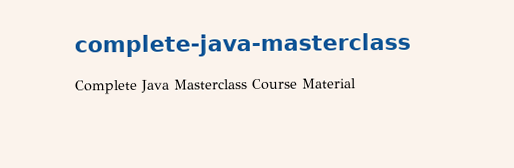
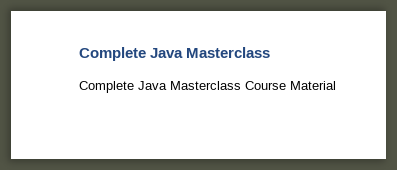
[74,32,411,58] complete-java-masterclass -> [79,47,271,61] Complete Java Masterclass

